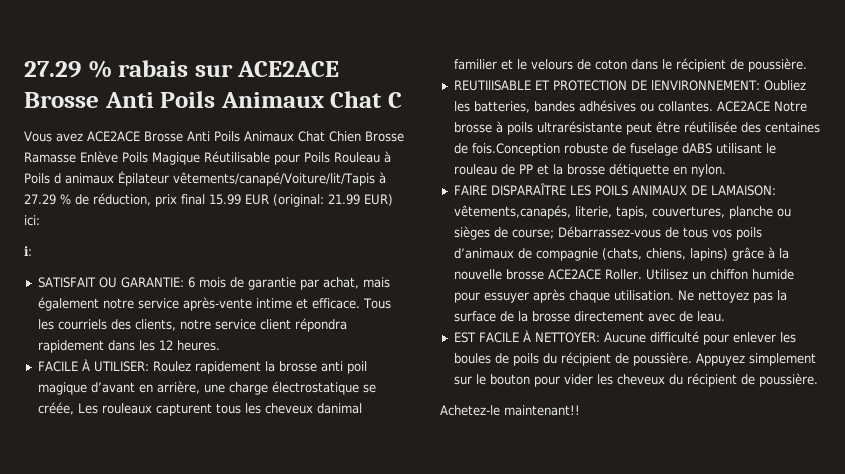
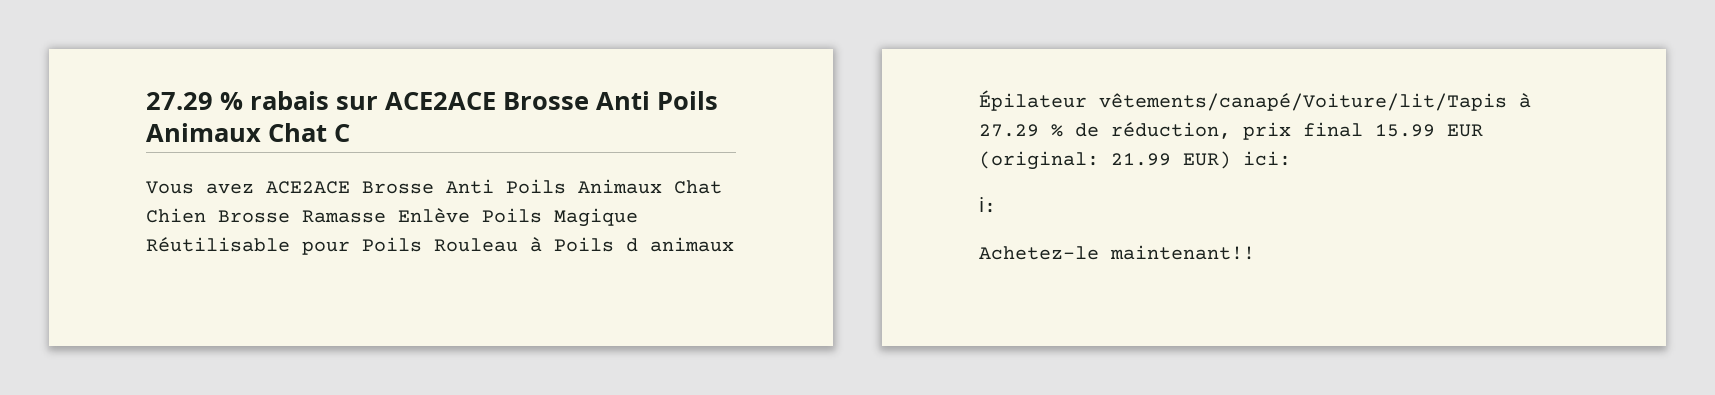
[37,277,390,290] [37,297,391,311] [37,318,347,332] [37,340,220,353] [37,359,367,374] [37,381,376,395] [37,402,362,416] [453,58,807,72] [453,80,806,91] [453,100,807,113] [453,121,820,135] [453,143,776,156] [453,163,726,177] [453,183,776,196] [453,205,791,219] [453,226,762,240] [453,247,789,261] [453,269,794,280] [453,289,787,303] [453,311,725,322] [453,330,796,345] [453,352,816,366] [453,373,818,387] // SATISFAIT OU GARANTIE: 6 mois de garantie par achat, mais également notre service après-vente intime et efficace. Tous les courriels des clients, notre service client répondra rapidement dans les 12 heures. // FACILE À UTILISER: Roulez rapidement la brosse anti poil magique d’avant en arrière, une charge électrostatique se créée, Les rouleaux capturent tous les cheveux danimal familier et le velours de coton dans le récipient de poussière. // REUTIlISABLE ET PROTECTION DE lENVIRONNEMENT: Oubliez les batteries, bandes adhésives ou collantes. ACE2ACE Notre brosse à poils ultrarésistante peut être réutilisée des centaines de fois.Conception robuste de fuselage dABS utilisant le rouleau de PP et la brosse détiquette en nylon. // FAIRE DISPARAÎTRE LES POILS ANIMAUX DE LAMAISON: vêtements,canapés, literie, tapis, couvertures, planche ou sièges de course; Débarrassez-vous de tous vos poils d’animaux de compagnie (chats, chiens, lapins) grâce à la nouvelle brosse ACE2ACE Roller. Utilisez un chiffon humide pour essuyer après chaque utilisation. Ne nettoyez pas la surface de la brosse directement avec de leau. // EST FACILE À NETTOYER: Aucune difficulté pour enlever les boules de poils du récipient de poussière. Appuyez simplement sur le bouton pour vider les cheveux du récipient de poussière. -> (996, 205) none

